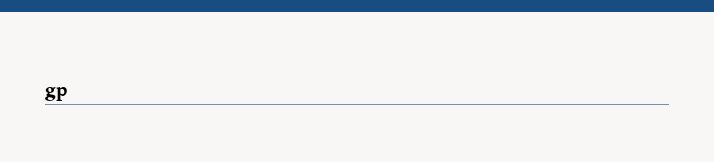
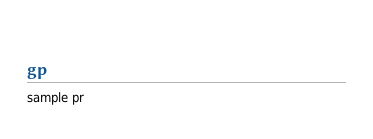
(67, 94) none -> [27,92,84,105] // sample pr

